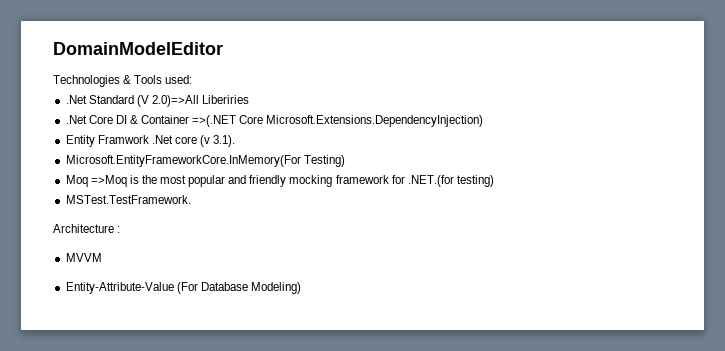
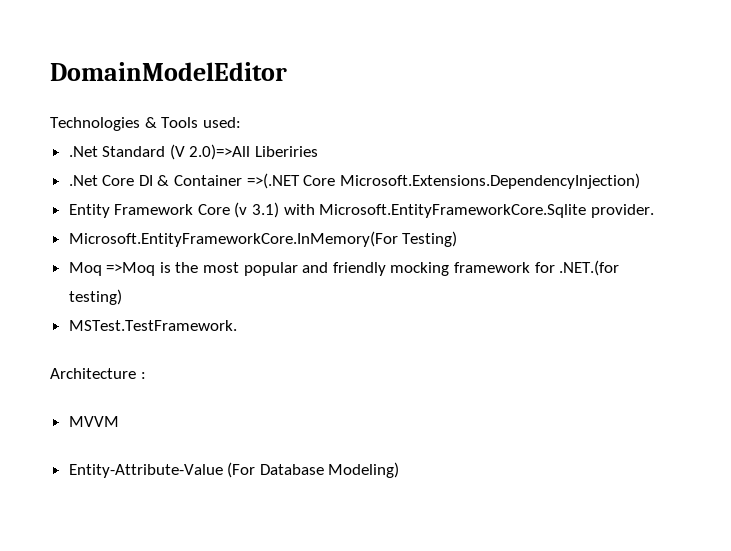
[97,135,236,147] Framwork .Net core (v 3.1). -> [114,202,654,218] Framework Core (v 3.1) with Microsoft.EntityFrameworkCore.Sqlite provider.

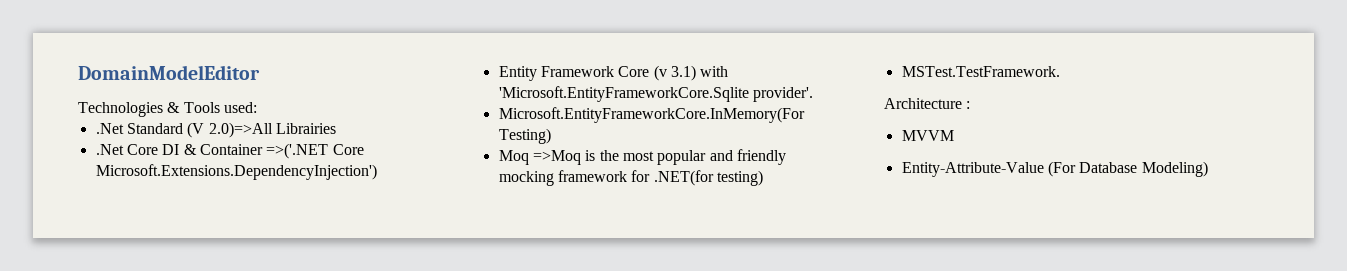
[255,146,319,157] Liberiries -> [275,123,336,134] Librairies
[246,173,640,189] =>(.NET Core Microsoft.Extensions.DependencyInjection) -> [266,143,364,159] [95,164,377,180] =>('.NET Core Microsoft.Extensions.DependencyInjection')
[319,204,654,218] Microsoft.EntityFrameworkCore.Sqlite provider. -> [498,86,813,102] 'Microsoft.EntityFrameworkCore.Sqlite provider'.
[559,260,620,276] .NET.(for -> [653,170,714,186] .NET(for

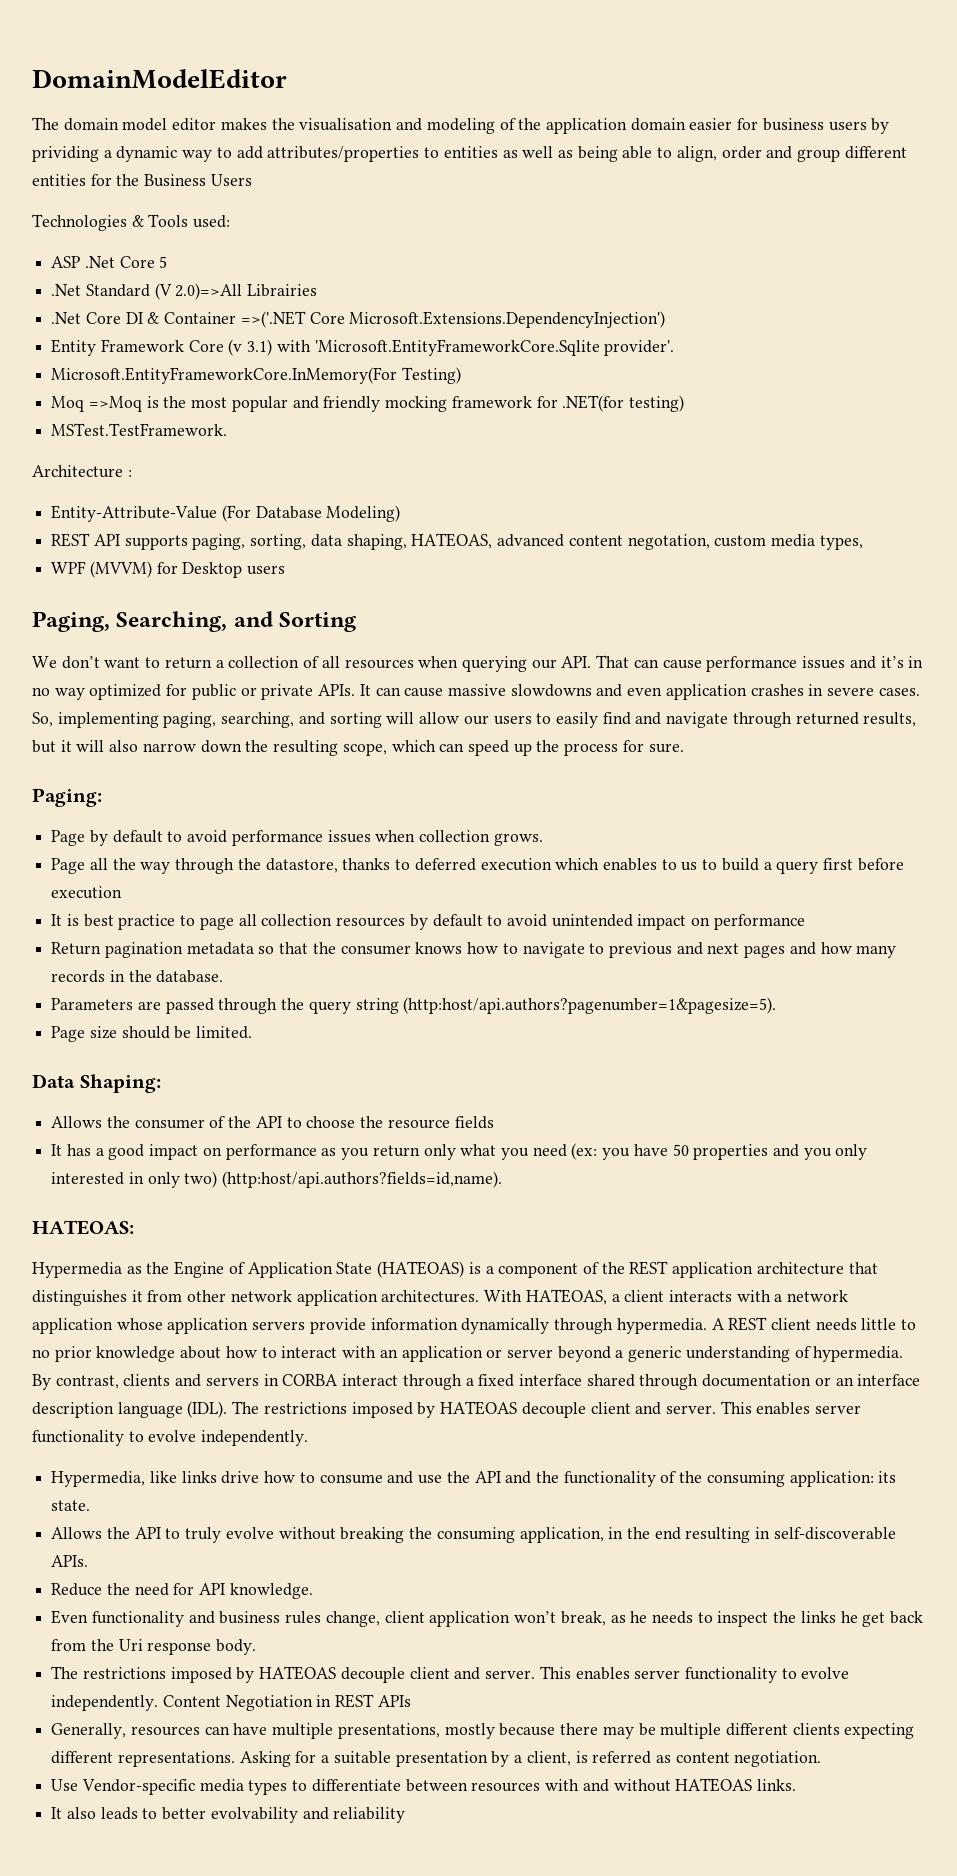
(260, 72) none -> [32,117,890,134] [32,146,907,162] [32,174,252,187] // The domain model editor makes the visualisation and modeling of the application domain easier for business users by prividing a dynamic way to add attributes/properties to entities as well as being able to align, order and group different entities for the Business Users
(257, 107) none -> [51,256,168,268] // ASP .Net Core 5
[901,130,954,141] // MVVM -> (132, 473) none
(1208, 169) none -> [51,533,863,550] [51,561,286,578] [32,611,357,632] [32,655,924,672] [32,684,920,700] [32,712,917,728] [32,740,684,756] [32,788,102,807] [51,830,543,846] [51,858,904,874] [51,886,123,899] [51,914,805,930] [51,942,897,958] [51,970,224,983] [51,997,777,1014] [51,1026,253,1042] [32,1074,161,1093] [51,1116,494,1129] [51,1143,868,1160] [51,1171,503,1188] [32,1220,134,1235] [32,1261,878,1278] [32,1289,849,1306] [32,1317,917,1334] [32,1346,904,1362] [32,1374,921,1390] [32,1401,862,1418] [32,1430,309,1446] [51,1471,897,1487] [51,1500,91,1511] [51,1527,896,1543] [51,1555,89,1567] [51,1583,313,1599] [51,1610,924,1627] [51,1639,257,1655] [51,1666,850,1683] [51,1694,411,1711] [51,1723,915,1739] [51,1751,822,1767] [51,1778,796,1795] [51,1807,406,1823] // REST API supports paging, sorting, data shaping, HATEOAS, advanced content negotation, custom media types, // WPF (MVVM) for Desktop users // Paging, Searching, and Sorting // We don’t want to return a collection of all resources when querying our API. That can cause performance issues and it’s in no way optimized for public or private APIs. It can cause massive slowdowns and even application crashes in severe cases. So, implementing paging, searching, and sorting will allow our users to easily find and navigate through returned results, but it will also narrow down the resulting scope, which can speed up the process for sure. // Paging: // Page by default to avoid performance issues when collection grows. // Page all the way through the datastore, thanks to deferred execution which enables to us to build a query first before execution // It is best practice to page all collection resources by default to avoid unintended impact on performance // Return pagination metadata so that the consumer knows how to navigate to previous and next pages and how many records in the database. // Parameters are passed through the query string (http:host/api.authors?pagenumber=1&pagesize=5). // Page size should be limited. // Data Shaping: // Allows the consumer of the API to choose the resource fields // It has a good impact on performance as you return only what you need (ex: you have 50 properties and you only interested in only two) (http:host/api.authors?fields=id,name). // HATEOAS: // Hypermedia as the Engine of Application State (HATEOAS) is a component of the REST application architecture that distinguishes it from other network application architectures. With HATEOAS, a client interacts with a network application whose application servers provide information dynamically through hypermedia. A REST client needs little to no prior knowledge about how to interact with an application or server beyond a generic understanding of hypermedia. By contrast, clients and servers in CORBA interact through a fixed interface shared through documentation or an interface description language (IDL). The restrictions imposed by HATEOAS decouple client and server. This enables server functionality to evolve independently. // Hypermedia, like links drive how to consume and use the API and the functionality of the consuming application: its state. // Allows the API to truly evolve without breaking the consuming application, in the end resulting in self-discoverable APIs. // Reduce the need for API knowledge. // Even functionality and business rules change, client application won’t break, as he needs to inspect the links he get back from the Uri response body. // The restrictions imposed by HATEOAS decouple client and server. This enables server functionality to evolve independently. Content Negotiation in REST APIs // Generally, resources can have multiple presentations, mostly because there may be multiple different clients expecting different representations. Asking for a suitable presentation by a client, is referred as content negotiation. // Use Vendor-specific media types to differentiate between resources with and without HATEOAS links. // It also leads to better evolvability and reliability

